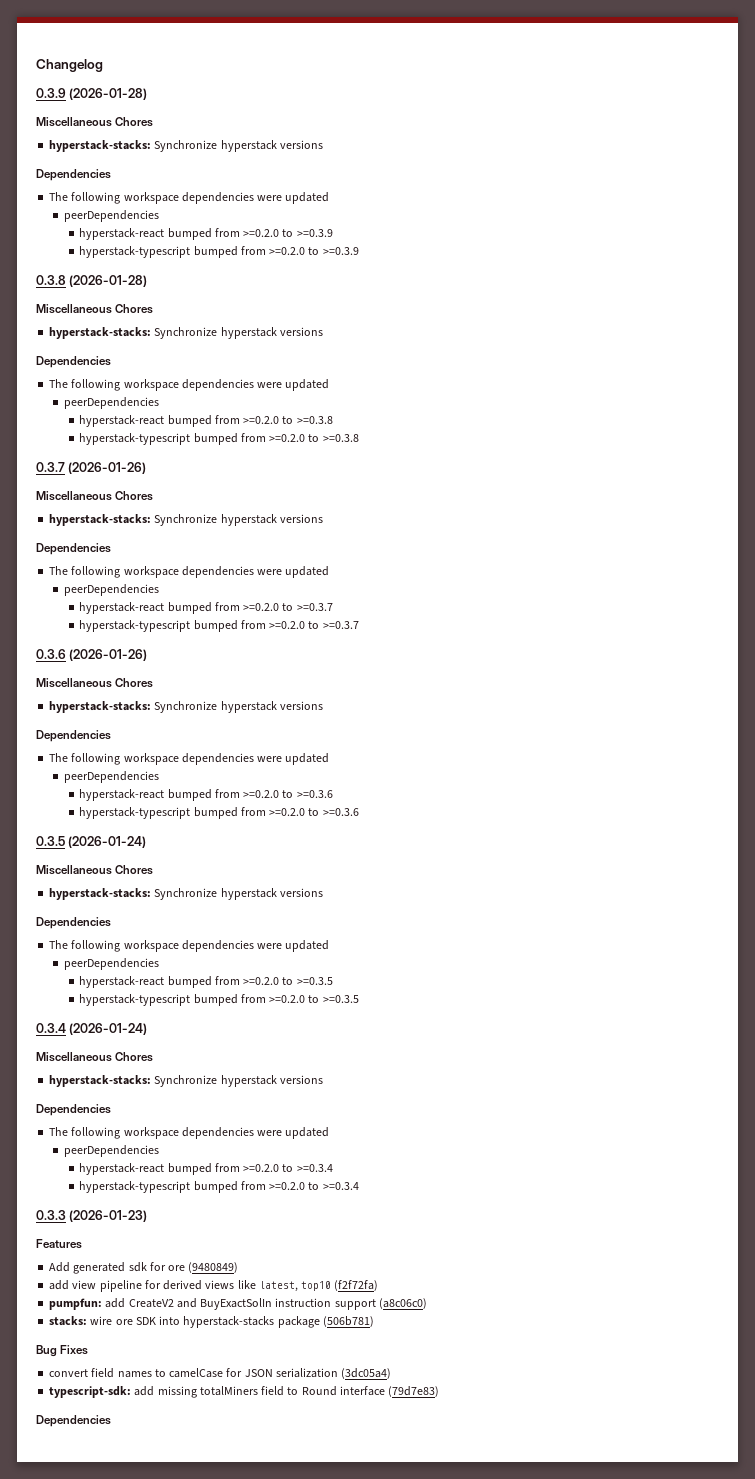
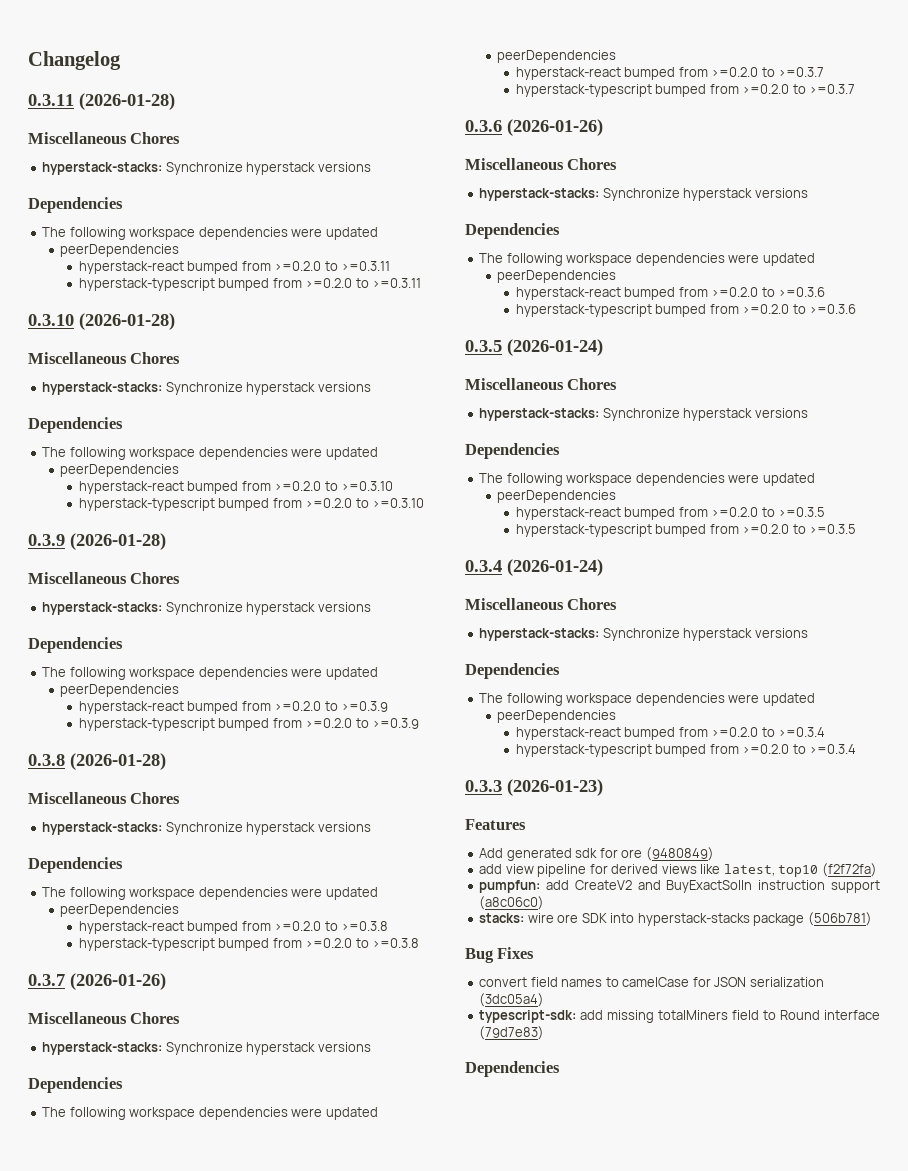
(103, 65) none -> [28,93,175,110] [28,132,181,144] [42,162,371,175] [28,197,123,213] [42,227,378,240] [60,244,180,257] [78,261,391,274] [78,278,422,291] [28,313,175,330] [28,352,181,364] [42,382,371,395] [28,417,123,433] [42,447,378,460] [60,464,180,477] [78,481,394,494] [78,498,425,511] // 0.3.11 (2026-01-28) // Miscellaneous Chores // hyperstack-stacks: Synchronize hyperstack versions // Dependencies // The following workspace dependencies were updated // peerDependencies // hyperstack-react bumped from >=0.2.0 to >=0.3.11 // hyperstack-typescript bumped from >=0.2.0 to >=0.3.11 // 0.3.10 (2026-01-28) // Miscellaneous Chores // hyperstack-stacks: Synchronize hyperstack versions // Dependencies // The following workspace dependencies were updated // peerDependencies // hyperstack-react bumped from >=0.2.0 to >=0.3.10 // hyperstack-typescript bumped from >=0.2.0 to >=0.3.10

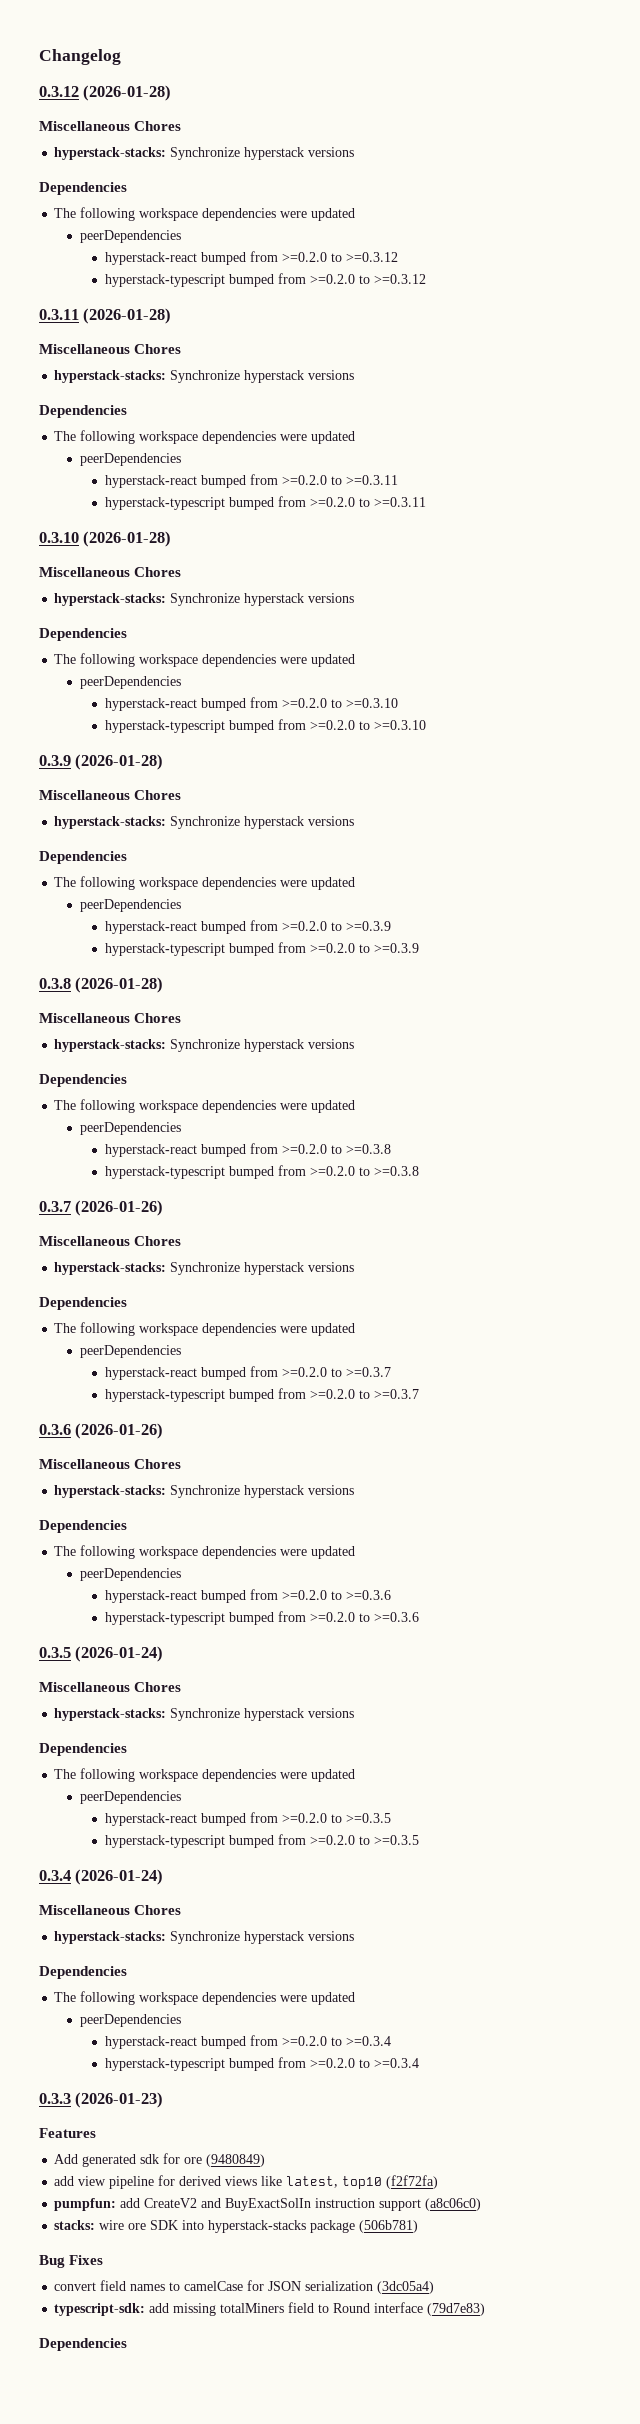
(121, 60) none -> [39,85,172,101] [39,121,182,131] [54,147,355,160] [39,182,127,195] [54,207,356,221] [79,230,181,243] [104,251,398,265] [104,273,426,287] // 0.3.12 (2026-01-28) // Miscellaneous Chores // hyperstack-stacks: Synchronize hyperstack versions // Dependencies // The following workspace dependencies were updated // peerDependencies // hyperstack-react bumped from >=0.2.0 to >=0.3.12 // hyperstack-typescript bumped from >=0.2.0 to >=0.3.12

